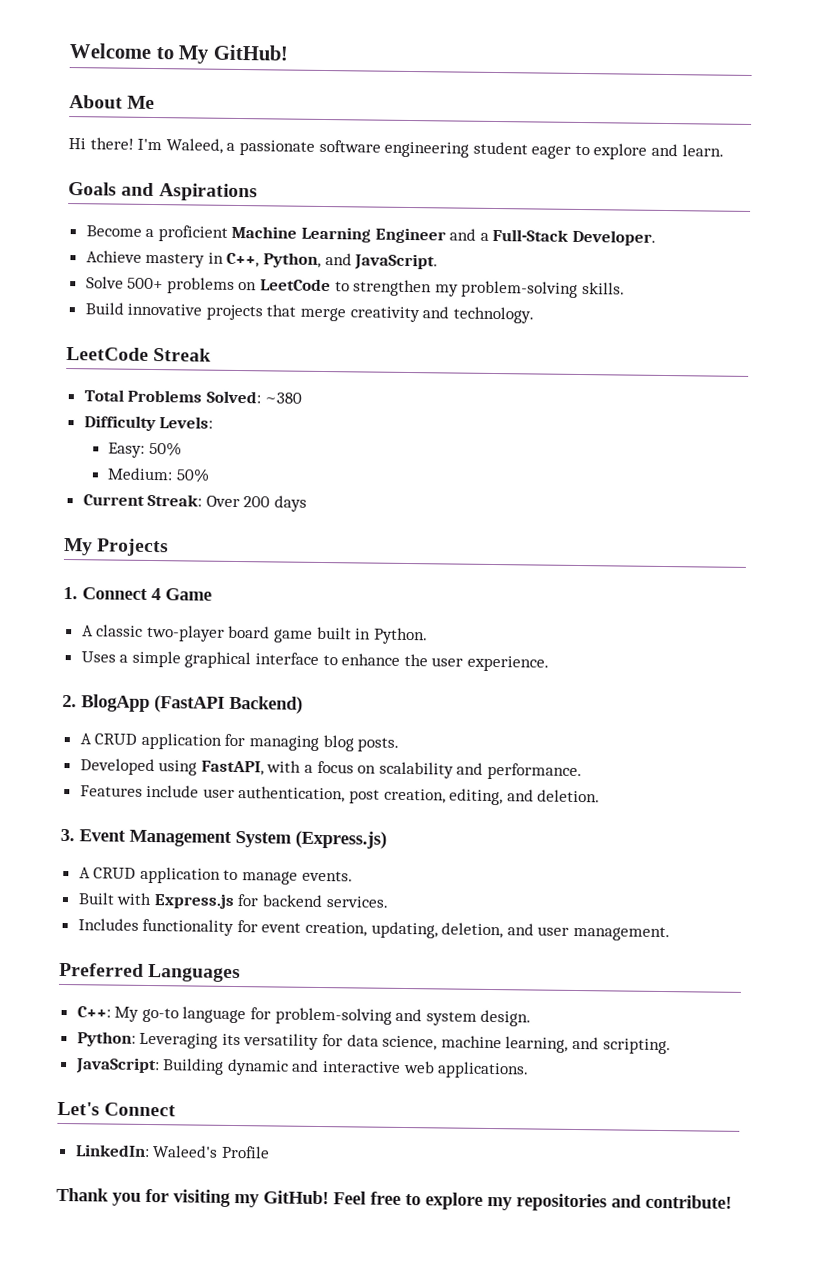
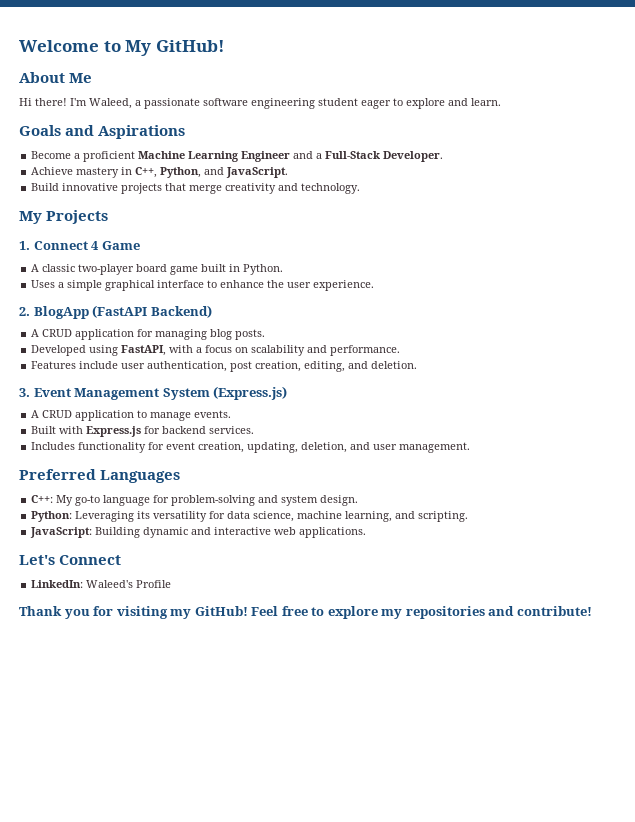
[85,276,626,298] // Solve 500+ problems on LeetCode to strengthen my problem-solving skills. -> (289, 172) none
[66,346,212,362] [83,389,303,404] [83,415,214,432] [108,441,182,458] [107,467,210,483] [82,493,308,512] // LeetCode Streak // Total Problems Solved: ~380 // Difficulty Levels: // Easy: 50% // Medium: 50% // Current Streak: Over 200 days -> (361, 188) none

